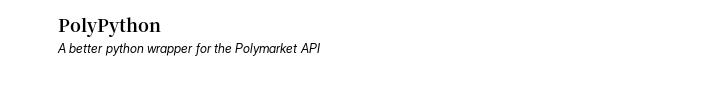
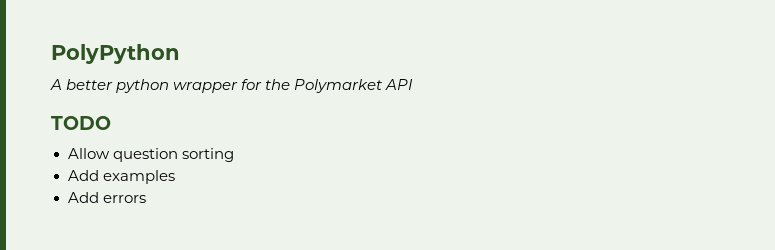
(320, 48) none -> [51,116,111,130] [67,148,234,162] [67,170,175,184] [67,192,146,203] // TODO // Allow question sorting // Add examples // Add errors

